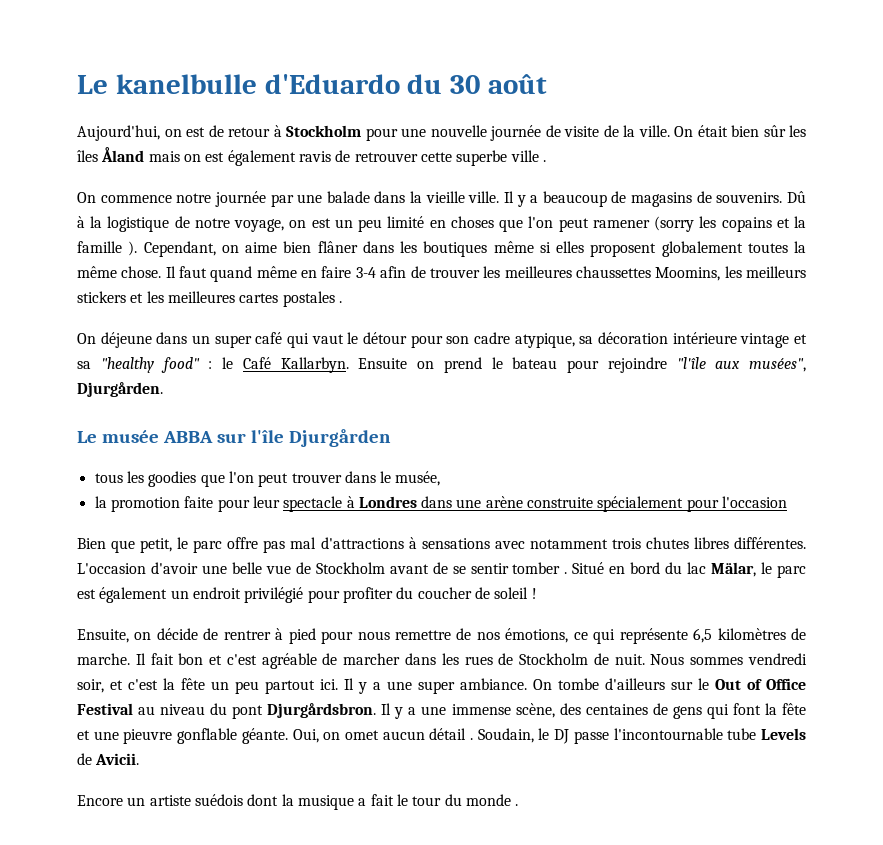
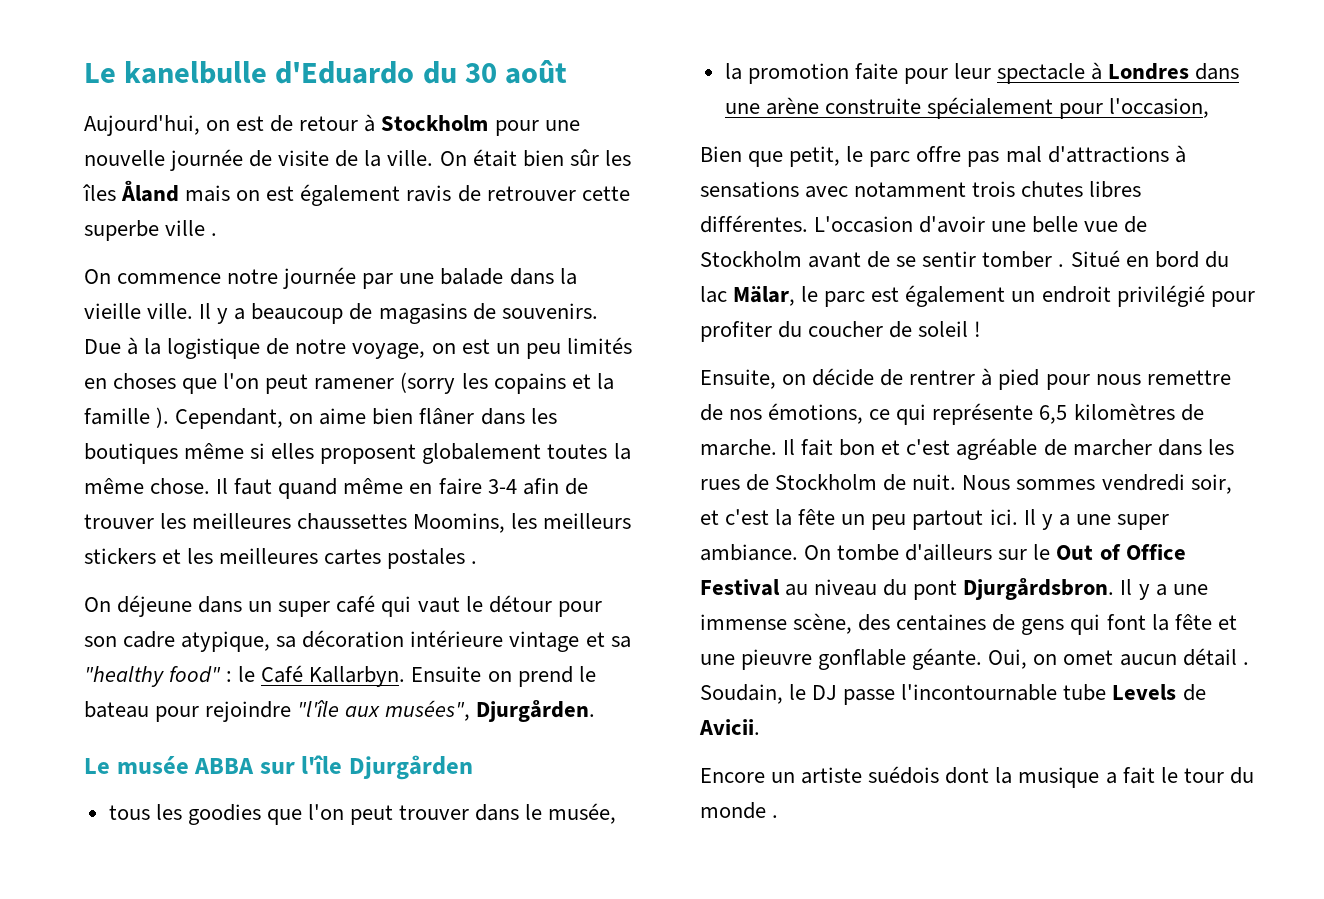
[787,191,807,203] Dû -> [84,339,121,354] Due
[387,216,425,228] limité -> [566,337,632,354] limités
[722,496,788,508] l'occasion -> [1109,98,1210,118] l'occasion,

